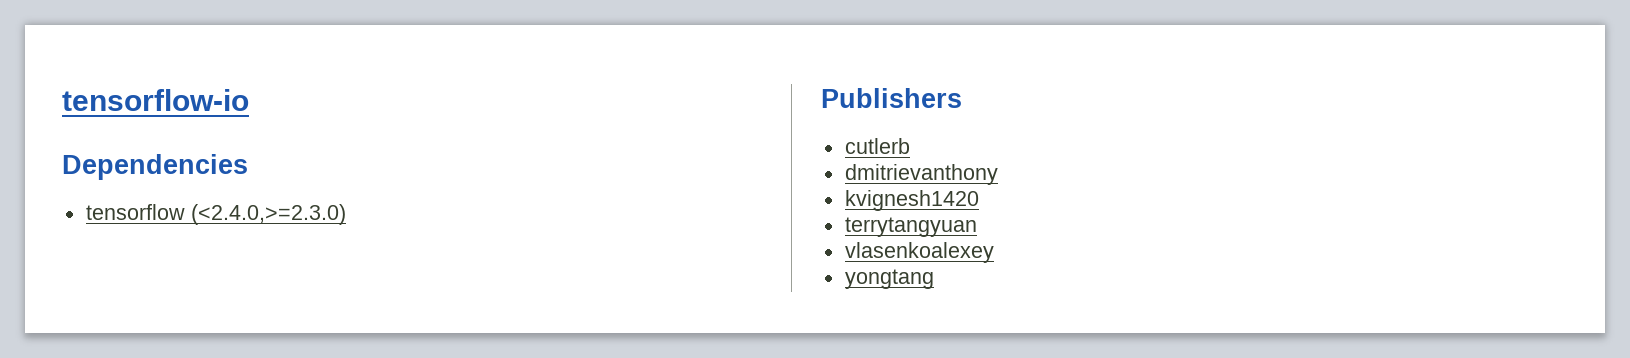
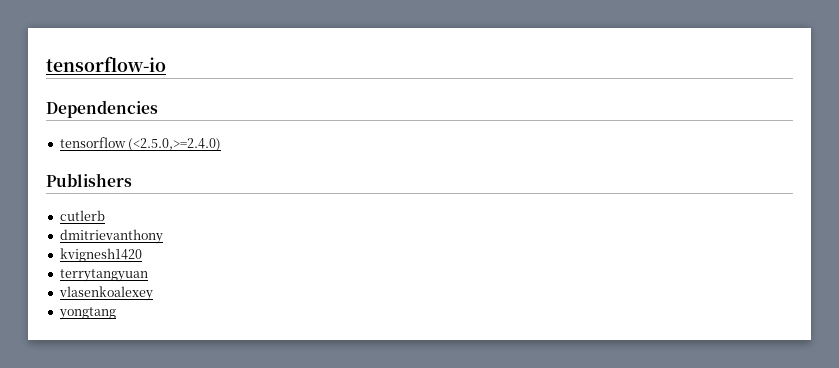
[190,204,346,225] (<2.4.0,>=2.3.0) -> [128,138,222,151] (<2.5.0,>=2.4.0)

